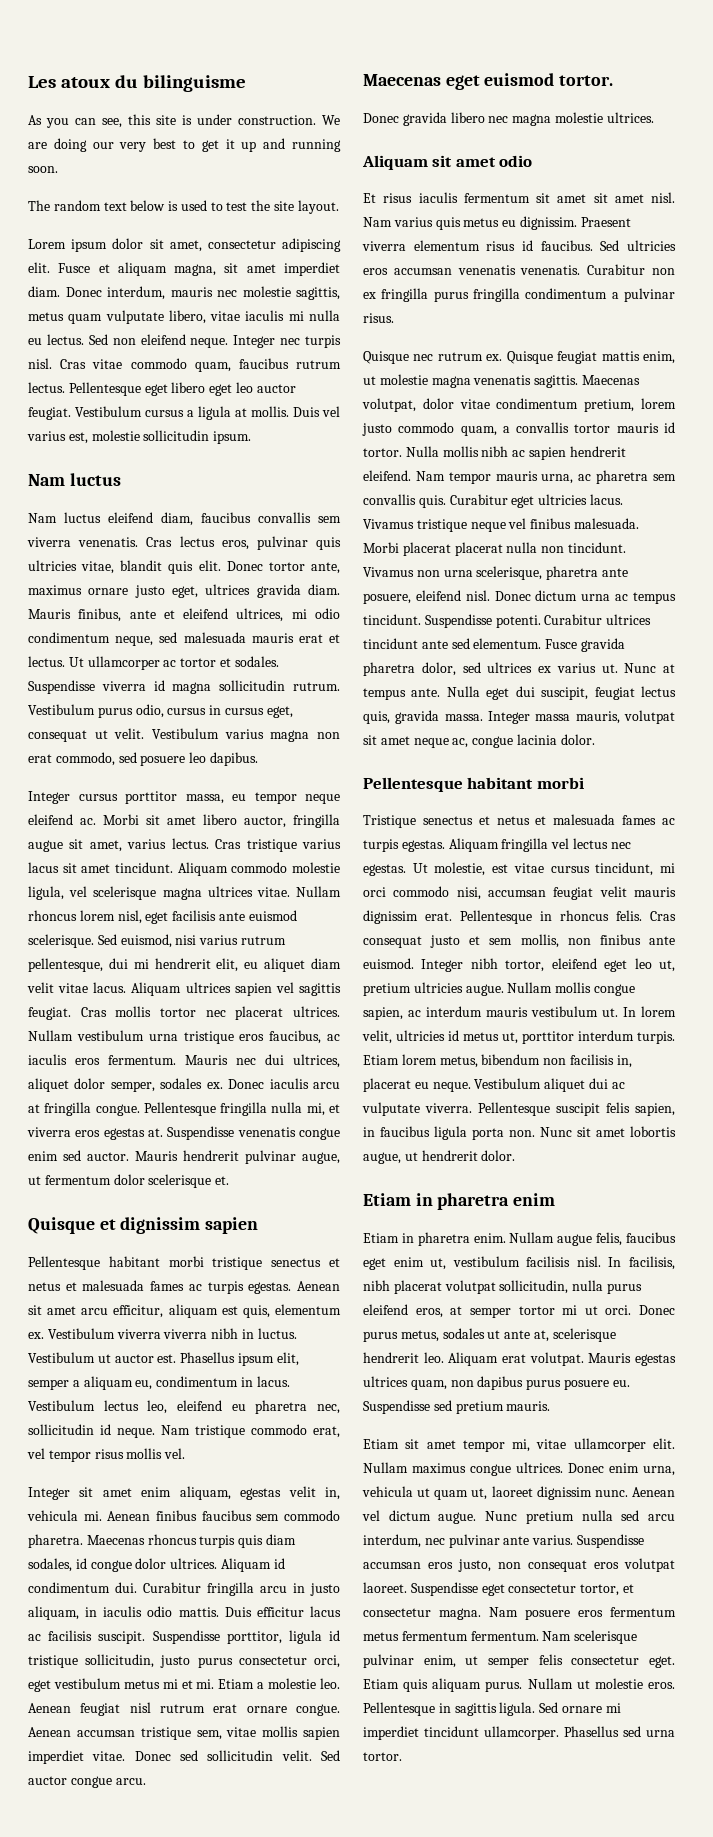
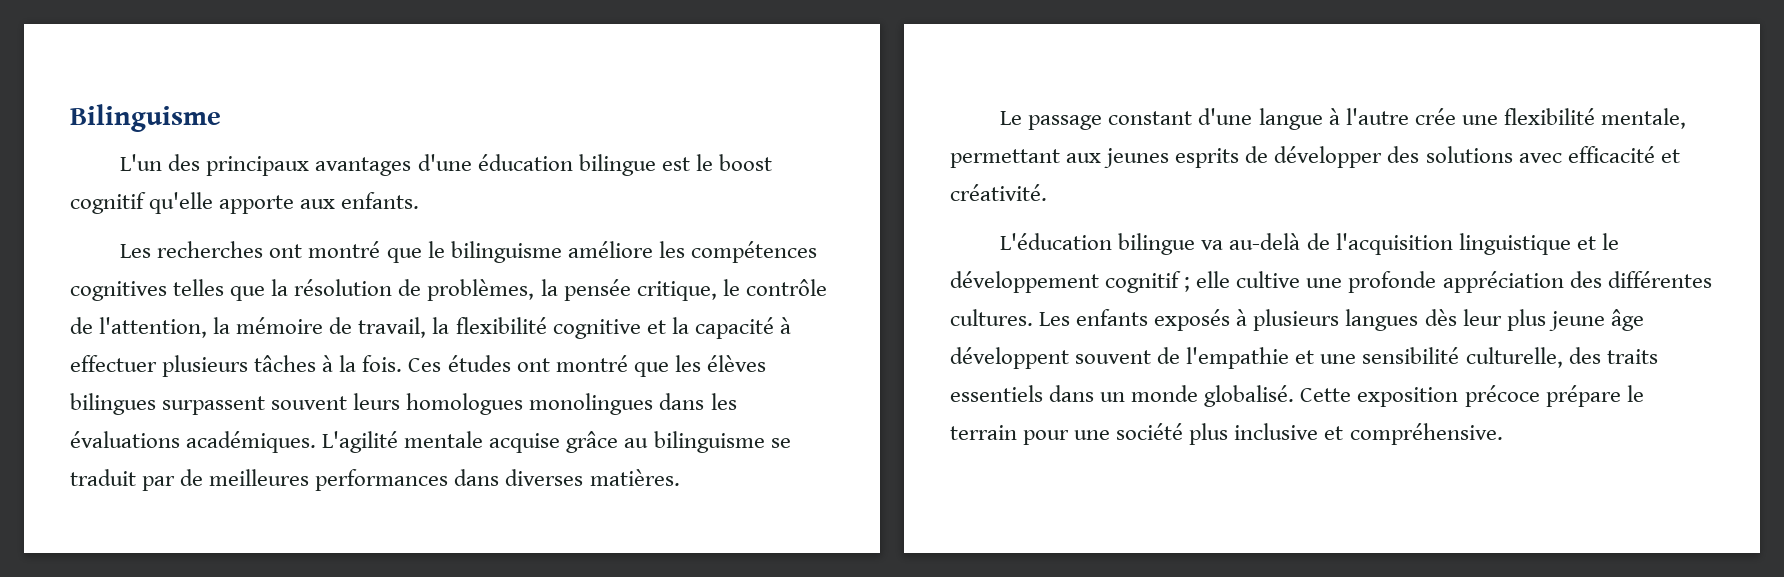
[28,75,247,92] [28,114,340,128] [28,138,342,152] [28,166,58,173] [28,200,339,214] [28,238,341,252] [28,262,340,276] [28,286,340,300] [28,310,340,324] [28,334,341,348] [28,358,341,372] [28,382,296,396] [28,406,340,420] [27,430,252,444] [28,473,121,486] [28,512,341,526] [27,536,341,550] [28,560,340,574] [28,584,340,598] [28,608,340,622] [28,632,340,646] [28,656,279,670] [28,680,341,694] [28,704,293,718] [28,728,340,742] [28,752,258,766] [28,791,340,804] [28,814,340,828] [28,838,341,852] [28,862,340,876] [28,886,341,900] [28,910,297,924] [28,934,286,948] [28,958,341,972] [27,982,341,996] [28,1006,340,1020] [28,1030,340,1044] [28,1054,340,1068] [28,1078,340,1092] [28,1102,340,1116] [27,1126,340,1140] [28,1150,340,1164] [28,1174,230,1188] [28,1217,259,1234] [28,1256,341,1270] [28,1280,340,1294] [28,1304,341,1318] [28,1328,297,1339] [28,1352,299,1366] [28,1376,290,1390] [28,1400,340,1414] [28,1424,340,1438] [27,1448,186,1462] [28,1486,340,1500] [27,1510,340,1521] [28,1534,296,1548] [28,1558,285,1572] [28,1582,340,1596] [28,1606,341,1620] [28,1630,340,1644] [28,1654,341,1668] [28,1678,340,1692] [28,1702,340,1716] [28,1726,340,1740] [28,1750,340,1764] [28,1776,146,1788] [363,73,614,90] [363,112,654,126] [362,155,533,170] [363,192,675,203] [363,216,631,230] [362,240,676,251] [363,264,675,275] [363,288,675,302] [363,313,394,323] [363,351,675,364] [363,374,640,388] [362,398,676,412] [362,422,675,436] [363,446,626,460] [363,470,676,484] [363,494,623,508] [363,518,639,532] [363,542,626,556] [363,566,628,580] [363,590,676,604] [363,614,652,628] [363,638,625,652] [363,662,675,676] [363,686,676,700] [363,710,675,724] [363,734,595,748] [363,777,584,792] [363,814,675,828] [363,838,631,852] [363,862,675,876] [363,886,676,900] [363,910,676,924] [363,934,675,948] [363,958,675,972] [363,982,635,996] [363,1006,676,1020] [362,1030,675,1044] [363,1054,632,1068] [363,1078,625,1092] [362,1102,675,1116] [363,1126,676,1140] [363,1150,516,1164] [363,1193,556,1210] [363,1232,676,1246] [363,1256,675,1270] [363,1280,642,1294] [363,1304,675,1318] [363,1328,616,1342] [363,1352,676,1366] [363,1376,630,1390] [363,1400,551,1414] [363,1438,675,1452] [363,1462,675,1476] [362,1486,675,1500] [362,1510,675,1524] [363,1534,644,1548] [363,1558,675,1572] [363,1582,634,1596] [363,1607,676,1620] [363,1630,638,1644] [363,1654,675,1668] [363,1678,675,1692] [363,1702,621,1716] [363,1726,675,1740] [363,1752,402,1761] Les atoux du bilinguisme // As you can see, this site is under construction. We are doing our very best to get it up and running soon. // The random text below is used to test the site layout. // Lorem ipsum dolor sit amet, consectetur adipiscing elit. Fusce et aliquam magna, sit amet imperdiet diam. Donec interdum, mauris nec molestie sagittis, metus quam vulputate libero, vitae iaculis mi nulla eu lectus. Sed non eleifend neque. Integer nec turpis nisl. Cras vitae commodo quam, faucibus rutrum lectus. Pellentesque eget libero eget leo auctor feugiat. Vestibulum cursus a ligula at mollis. Duis vel varius est, molestie sollicitudin ipsum. // Nam luctus // Nam luctus eleifend diam, faucibus convallis sem viverra venenatis. Cras lectus eros, pulvinar quis ultricies vitae, blandit quis elit. Donec tortor ante, maximus ornare justo eget, ultrices gravida diam. Mauris finibus, ante et eleifend ultrices, mi odio condimentum neque, sed malesuada mauris erat et lectus. Ut ullamcorper ac tortor et sodales. Suspendisse viverra id magna sollicitudin rutrum. Vestibulum purus odio, cursus in cursus eget, consequat ut velit. Vestibulum varius magna non erat commodo, sed posuere leo dapibus. // Integer cursus porttitor massa, eu tempor neque eleifend ac. Morbi sit amet libero auctor, fringilla augue sit amet, varius lectus. Cras tristique varius lacus sit amet tincidunt. Aliquam commodo molestie ligula, vel scelerisque magna ultrices vitae. Nullam rhoncus lorem nisl, eget facilisis ante euismod scelerisque. Sed euismod, nisi varius rutrum pellentesque, dui mi hendrerit elit, eu aliquet diam velit vitae lacus. Aliquam ultrices sapien vel sagittis feugiat. Cras mollis tortor nec placerat ultrices. Nullam vestibulum urna tristique eros faucibus, ac iaculis eros fermentum. Mauris nec dui ultrices, aliquet dolor semper, sodales ex. Donec iaculis arcu at fringilla congue. Pellentesque fringilla nulla mi, et viverra eros egestas at. Suspendisse venenatis congue enim sed auctor. Mauris hendrerit pulvinar augue, ut fermentum dolor scelerisque et. // Quisque et dignissim sapien // Pellentesque habitant morbi tristique senectus et netus et malesuada fames ac turpis egestas. Aenean sit amet arcu efficitur, aliquam est quis, elementum ex. Vestibulum viverra viverra nibh in luctus. Vestibulum ut auctor est. Phasellus ipsum elit, semper a aliquam eu, condimentum in lacus. Vestibulum lectus leo, eleifend eu pharetra nec, sollicitudin id neque. Nam tristique commodo erat, vel tempor risus mollis vel. // Integer sit amet enim aliquam, egestas velit in, vehicula mi. Aenean finibus faucibus sem commodo pharetra. Maecenas rhoncus turpis quis diam sodales, id congue dolor ultrices. Aliquam id condimentum dui. Curabitur fringilla arcu in justo aliquam, in iaculis odio mattis. Duis efficitur lacus ac facilisis suscipit. Suspendisse porttitor, ligula id tristique sollicitudin, justo purus consectetur orci, eget vestibulum metus mi et mi. Etiam a molestie leo. Aenean feugiat nisl rutrum erat ornare congue. Aenean accumsan tristique sem, vitae mollis sapien imperdiet vitae. Donec sed sollicitudin velit. Sed auctor congue arcu. // Maecenas eget euismod tortor. // Donec gravida libero nec magna molestie ultrices. // Aliquam sit amet odio // Et risus iaculis fermentum sit amet sit amet nisl. Nam varius quis metus eu dignissim. Praesent viverra elementum risus id faucibus. Sed ultricies eros accumsan venenatis venenatis. Curabitur non ex fringilla purus fringilla condimentum a pulvinar risus. // Quisque nec rutrum ex. Quisque feugiat mattis enim, ut molestie magna venenatis sagittis. Maecenas volutpat, dolor vitae condimentum pretium, lorem justo commodo quam, a convallis tortor mauris id tortor. Nulla mollis nibh ac sapien hendrerit eleifend. Nam tempor mauris urna, ac pharetra sem convallis quis. Curabitur eget ultricies lacus. Vivamus tristique neque vel finibus malesuada. Morbi placerat placerat nulla non tincidunt. Vivamus non urna scelerisque, pharetra ante posuere, eleifend nisl. Donec dictum urna ac tempus tincidunt. Suspendisse potenti. Curabitur ultrices tincidunt ante sed elementum. Fusce gravida pharetra dolor, sed ultrices ex varius ut. Nunc at tempus ante. Nulla eget dui suscipit, feugiat lectus quis, gravida massa. Integer massa mauris, volutpat sit amet neque ac, congue lacinia dolor. // Pellentesque habitant morbi // Tristique senectus et netus et malesuada fames ac turpis egestas. Aliquam fringilla vel lectus nec egestas. Ut molestie, est vitae cursus tincidunt, mi orci commodo nisi, accumsan feugiat velit mauris dignissim erat. Pellentesque in rhoncus felis. Cras consequat justo et sem mollis, non finibus ante euismod. Integer nibh tortor, eleifend eget leo ut, pretium ultricies augue. Nullam mollis congue sapien, ac interdum mauris vestibulum ut. In lorem velit, ultricies id metus ut, porttitor interdum turpis. Etiam lorem metus, bibendum non facilisis in, placerat eu neque. Vestibulum aliquet dui ac vulputate viverra. Pellentesque suscipit felis sapien, in faucibus ligula porta non. Nunc sit amet lobortis augue, ut hendrerit dolor. // Etiam in pharetra enim // Etiam in pharetra enim. Nullam augue felis, faucibus eget enim ut, vestibulum facilisis nisl. In facilisis, nibh placerat volutpat sollicitudin, nulla purus eleifend eros, at semper tortor mi ut orci. Donec purus metus, sodales ut ante at, scelerisque hendrerit leo. Aliquam erat volutpat. Mauris egestas ultrices quam, non dapibus purus posuere eu. Suspendisse sed pretium mauris. // Etiam sit amet tempor mi, vitae ullamcorper elit. Nullam maximus congue ultrices. Donec enim urna, vehicula ut quam ut, laoreet dignissim nunc. Aenean vel dictum augue. Nunc pretium nulla sed arcu interdum, nec pulvinar ante varius. Suspendisse accumsan eros justo, non consequat eros volutpat laoreet. Suspendisse eget consectetur tortor, et consectetur magna. Nam posuere eros fermentum metus fermentum fermentum. Nam scelerisque pulvinar enim, ut semper felis consectetur eget. Etiam quis aliquam purus. Nullam ut molestie eros. Pellentesque in sagittis ligula. Sed ornare mi imperdiet tincidunt ullamcorper. Phasellus sed urna tortor. -> [70,104,221,132] [120,154,772,176] [70,192,420,214] [120,241,817,263] [70,279,827,301] [70,317,791,339] [70,355,766,377] [70,393,737,415] [70,431,791,453] [70,469,680,491] [1000,108,1686,130] [950,146,1680,168] [950,184,1047,201] [1000,233,1619,255] [950,271,1712,293] [950,309,1644,331] [950,347,1658,369] [950,385,1644,407] [950,423,1503,445] Bilinguisme // L'un des principaux avantages d'une éducation bilingue est le boost cognitif qu'elle apporte aux enfants. // Les recherches ont montré que le bilinguisme améliore les compétences cognitives telles que la résolution de problèmes, la pensée critique, le contrôle de l'attention, la mémoire de travail, la flexibilité cognitive et la capacité à effectuer plusieurs tâches à la fois. Ces études ont montré que les élèves bilingues surpassent souvent leurs homologues monolingues dans les évaluations académiques. L'agilité mentale acquise grâce au bilinguisme se traduit par de meilleures performances dans diverses matières. // Le passage constant d'une langue à l'autre crée une flexibilité mentale, permettant aux jeunes esprits de développer des solutions avec efficacité et créativité. // L'éducation bilingue va au-delà de l'acquisition linguistique et le développement cognitif ; elle cultive une profonde appréciation des différentes cultures. Les enfants exposés à plusieurs langues dès leur plus jeune âge développent souvent de l'empathie et une sensibilité culturelle, des traits essentiels dans un monde globalisé. Cette exposition précoce prépare le terrain pour une société plus inclusive et compréhensive.

